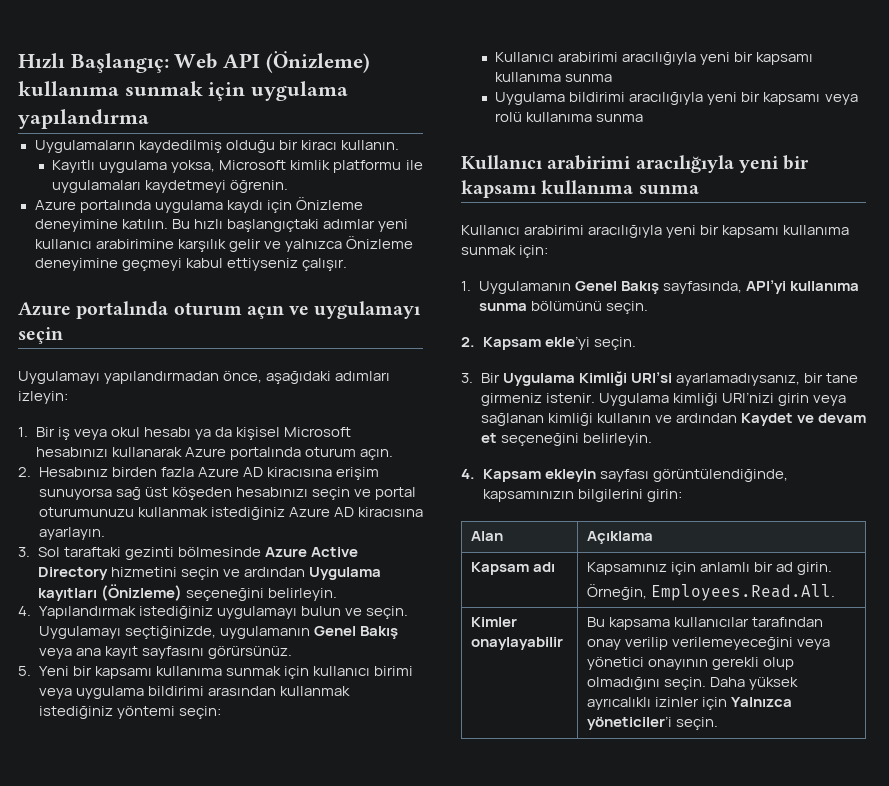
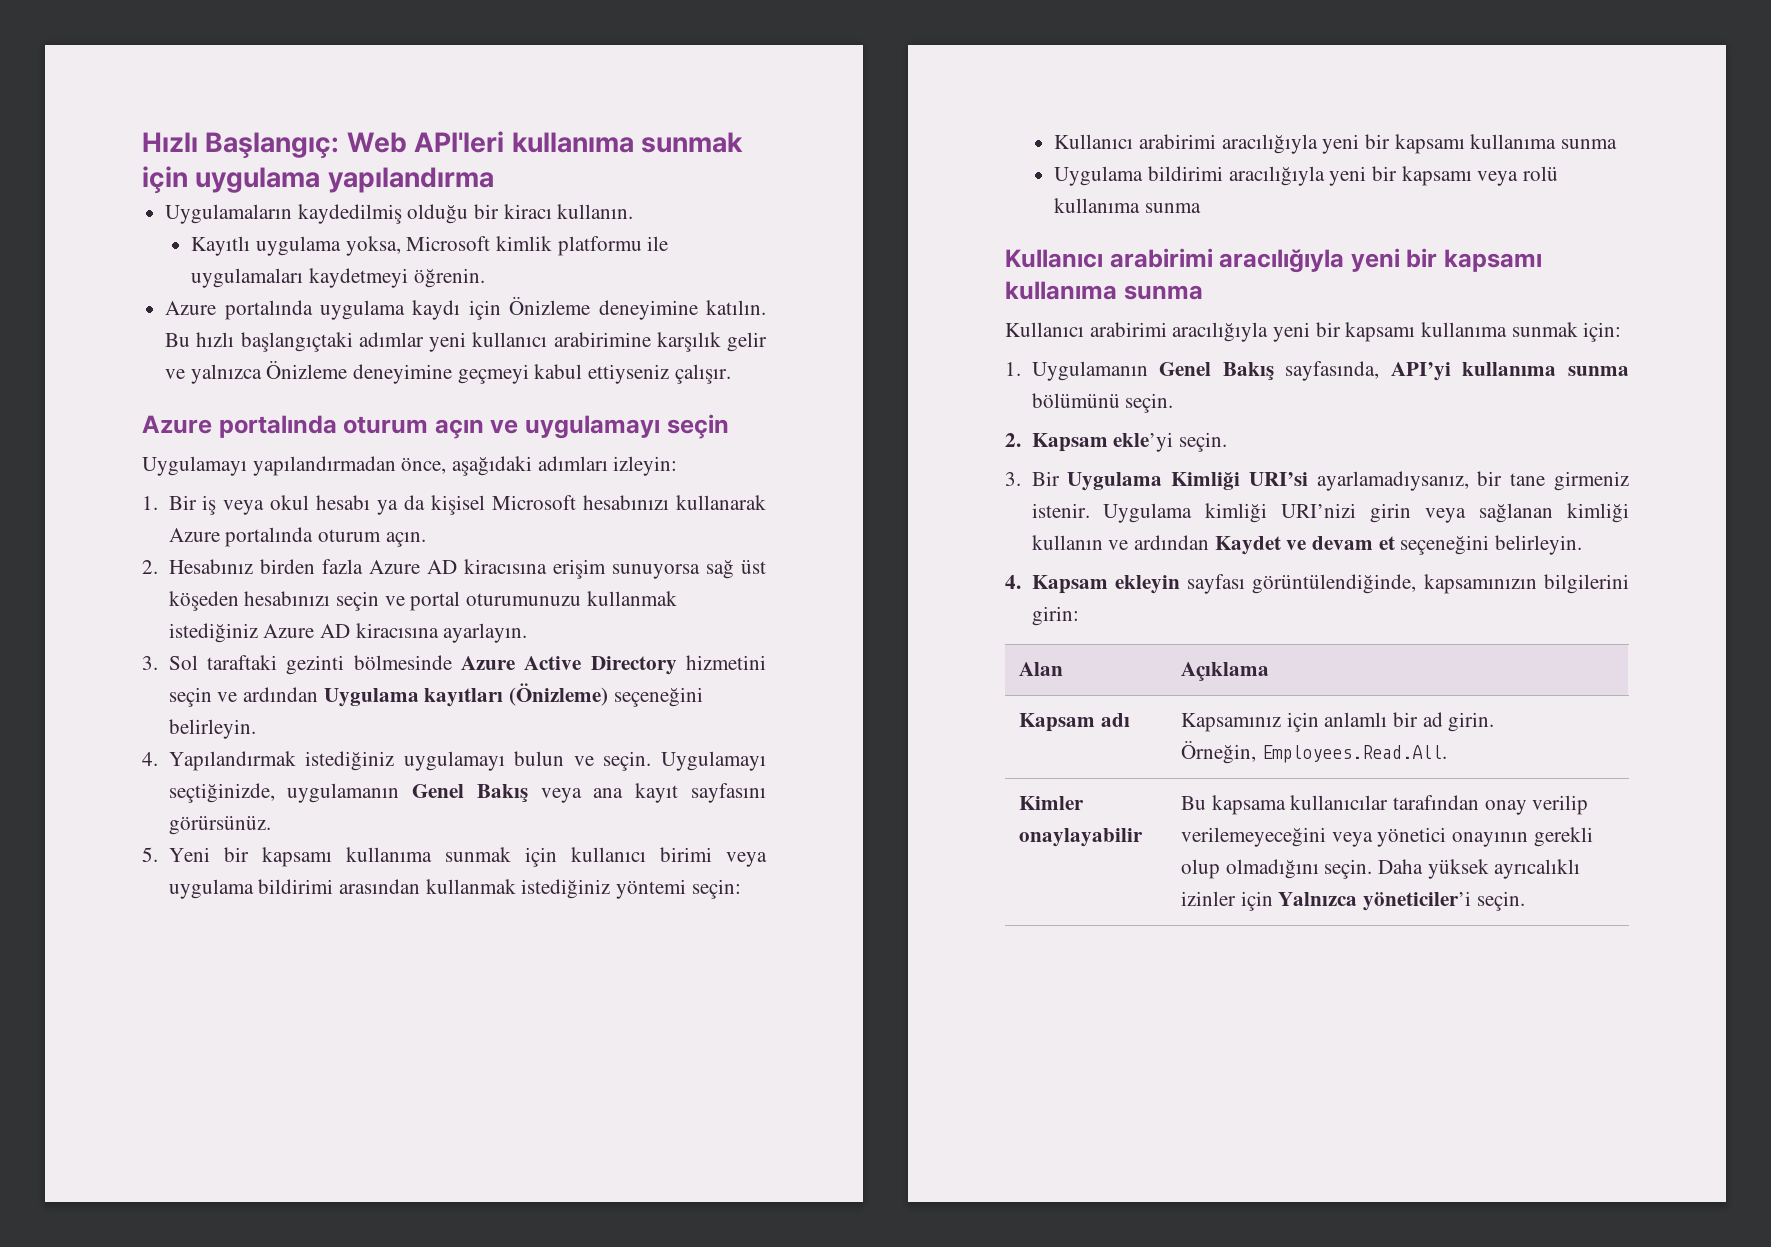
[223,51,370,73] API (Önizleme) -> [414,131,505,153] API'leri

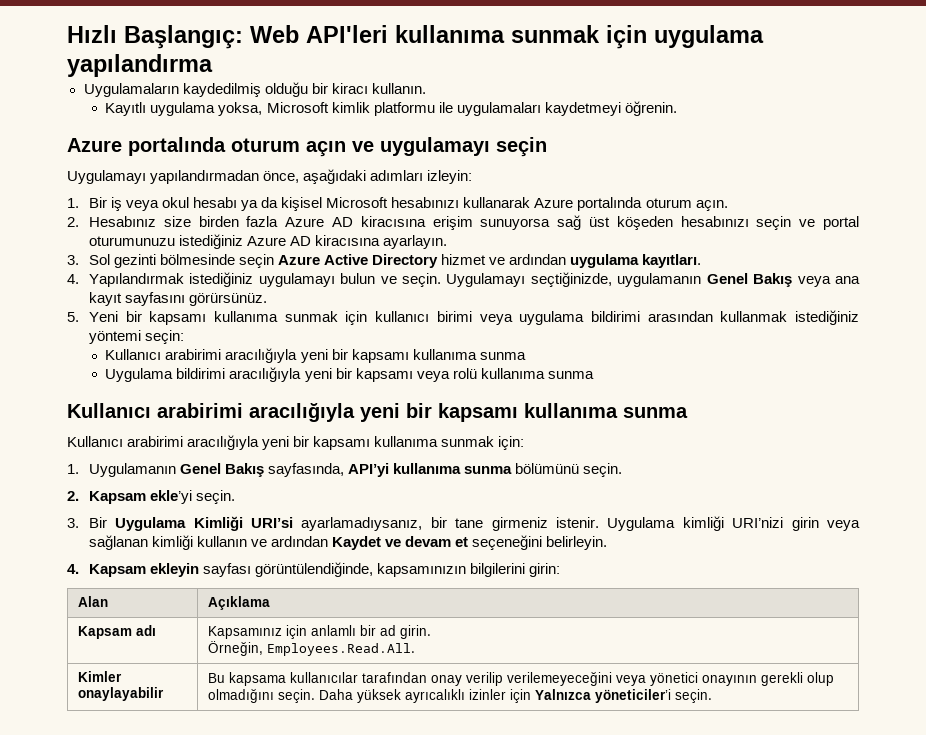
[165,296,766,320] [165,332,767,352] [165,360,731,384] // Azure portalında uygulama kaydı için Önizleme deneyimine katılın. Bu hızlı başlangıçtaki adımlar yeni kullanıcı arabirimine karşılık gelir ve yalnızca Önizleme deneyimine geçmeyi kabul ettiyseniz çalışır. -> (677, 108) none
(253, 566) none -> [163,216,191,227] size
[586,591,677,606] kullanmak -> (175, 241) none
[206,655,277,670] taraftaki -> (110, 259) none
(452, 662) none -> [239,254,275,268] seçin
[686,655,766,670] [168,683,703,707] [168,719,256,739] hizmetini seçin ve ardından Uygulama kayıtları (Önizleme) seçeneğini belirleyin. -> [441,254,702,268] hizmet ve ardından uygulama kayıtları.

